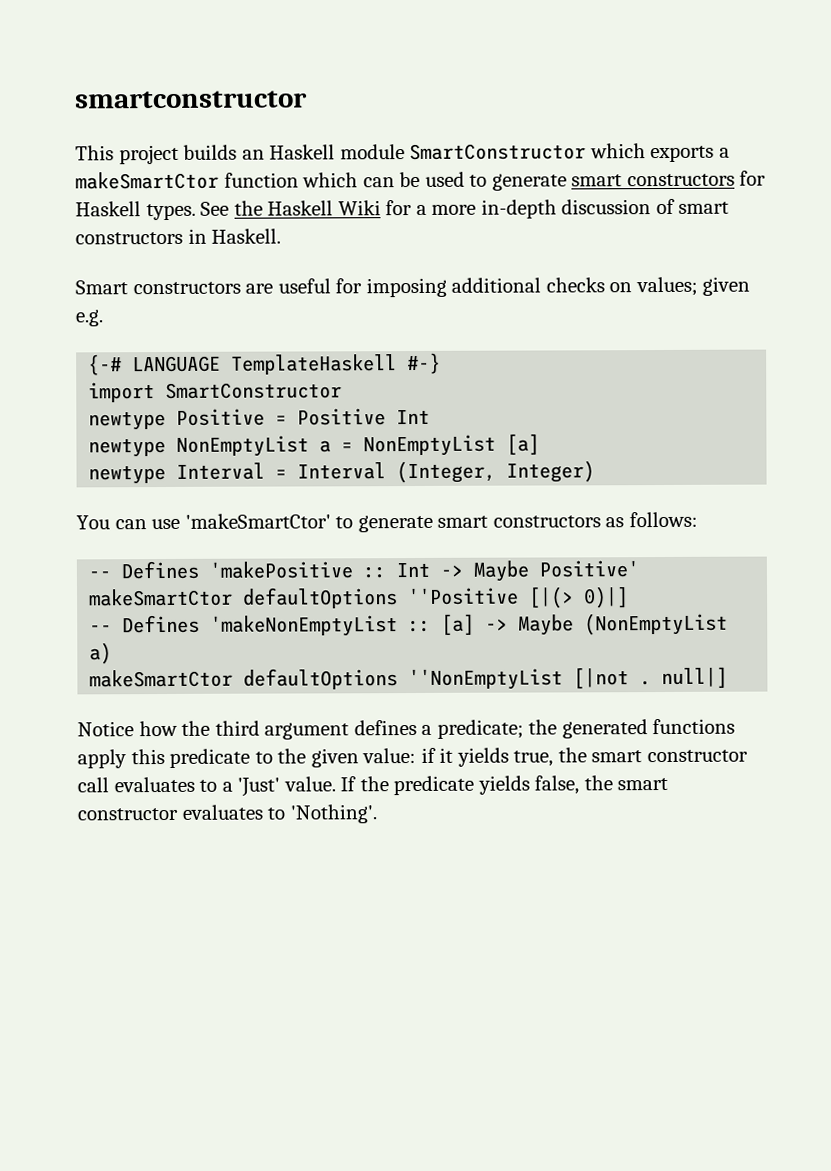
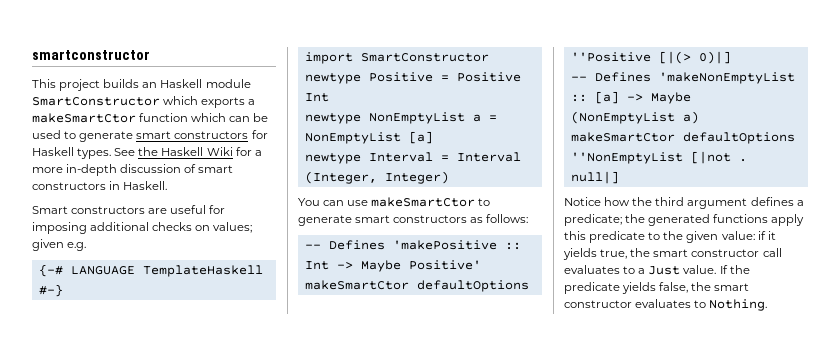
[184,513,331,529] 'makeSmartCtor' -> [371,197,476,207] makeSmartCtor
[237,777,281,797] 'Just' -> [648,266,681,275] Just
[289,804,377,824] 'Nothing'. -> [709,299,768,311] Nothing.

